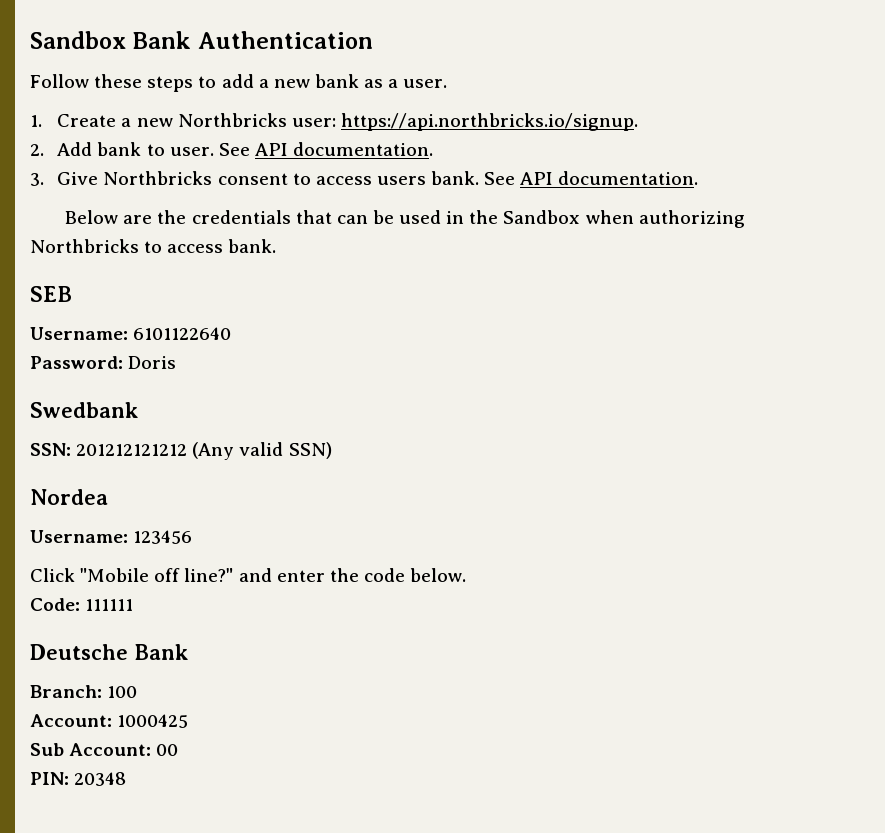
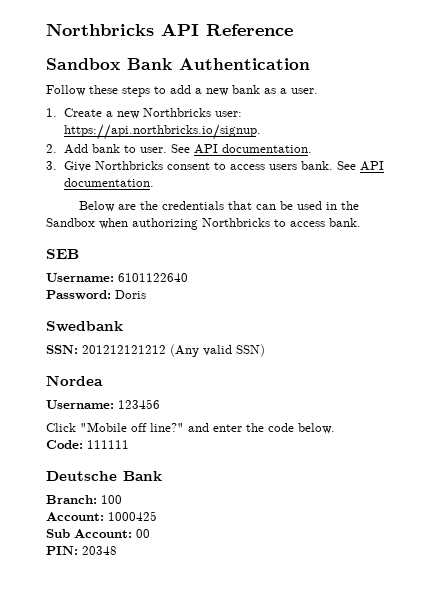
(30, 40) none -> [46,23,293,36] Northbricks API Reference //

